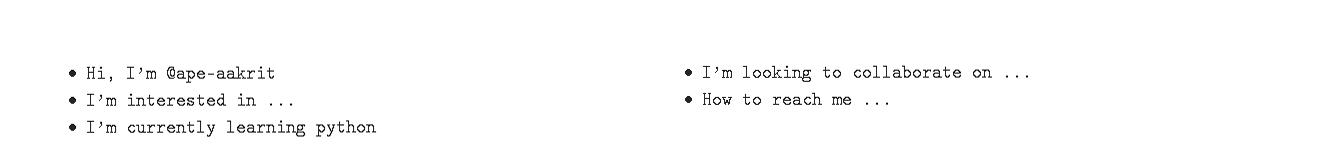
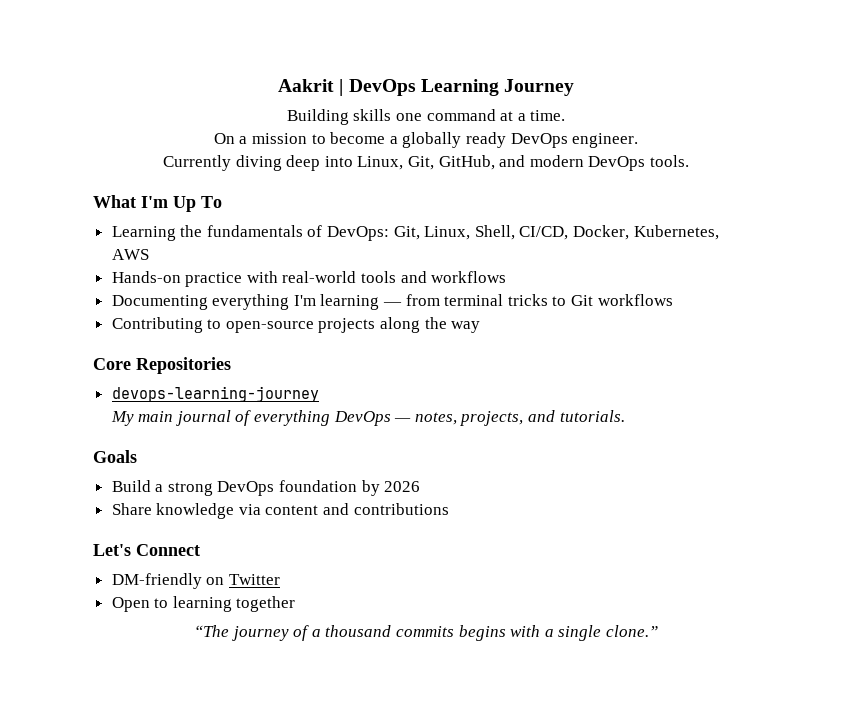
[84,64,277,83] [85,91,297,110] [85,118,377,137] [700,63,1032,82] [701,90,893,109] Hi, I’m @ape-aakrit // I’m interested in ... // I’m currently learning python // I’m looking to collaborate on ... // How to reach me ... -> [277,79,575,96] [286,109,566,125] [213,132,639,148] [163,155,689,171] [93,195,222,212] [111,225,719,241] [111,249,149,260] [111,271,507,287] [111,294,673,310] [111,317,481,333] [93,357,231,374] [111,386,319,402] [110,410,625,426] [93,450,137,463] [111,480,421,496] [111,503,449,519] [93,544,200,556] [111,573,280,589] [111,596,296,612] [194,625,658,641] Aakrit | DevOps Learning Journey // Building skills one command at a time. // On a mission to become a globally ready DevOps engineer. // Currently diving deep into Linux, Git, GitHub, and modern DevOps tools. // What I'm Up To // Learning the fundamentals of DevOps: Git, Linux, Shell, CI/CD, Docker, Kubernetes, AWS // Hands-on practice with real-world tools and workflows // Documenting everything I'm learning — from terminal tricks to Git workflows // Contributing to open-source projects along the way // Core Repositories // devops-learning-journey // My main journal of everything DevOps — notes, projects, and tutorials. // Goals // Build a strong DevOps foundation by 2026 // Share knowledge via content and contributions // Let's Connect // DM-friendly on Twitter // Open to learning together // “The journey of a thousand commits begins with a single clone.”

